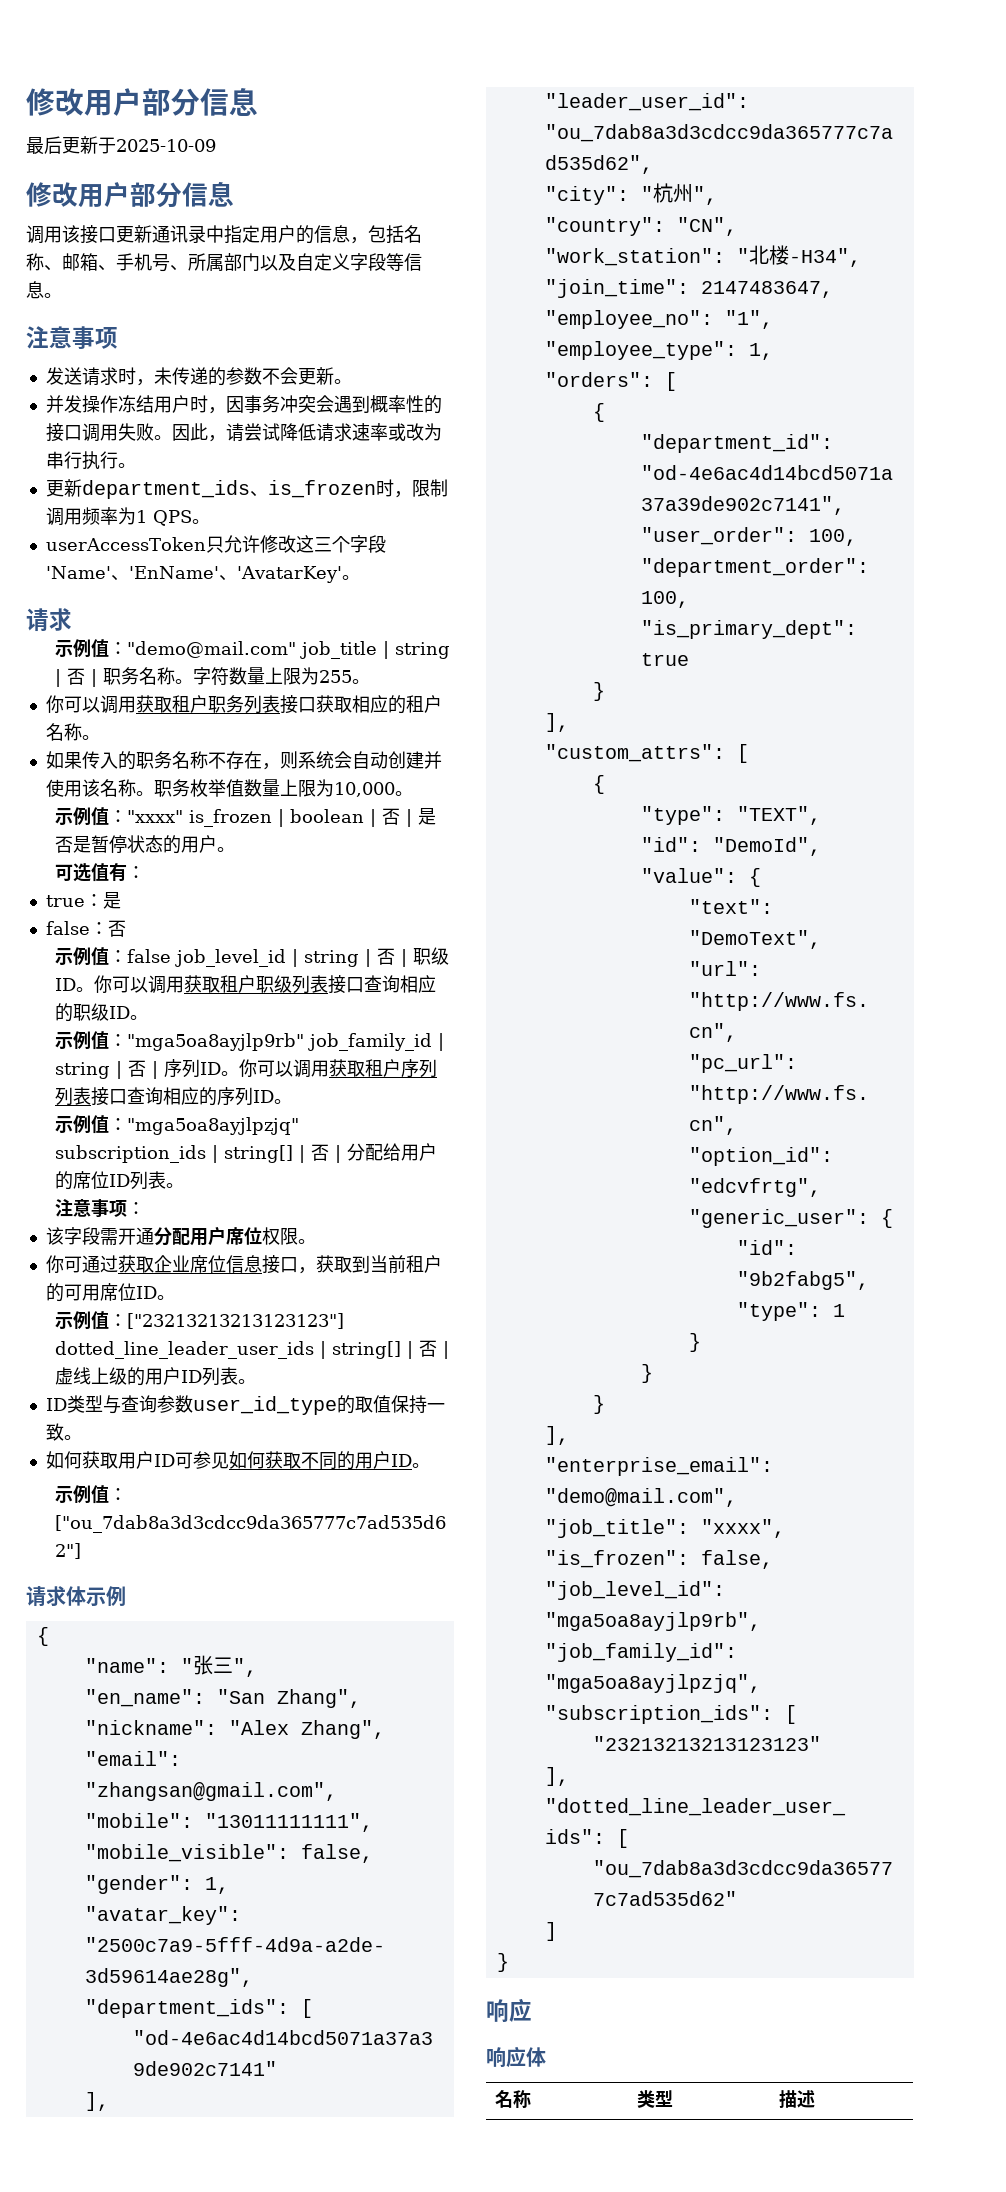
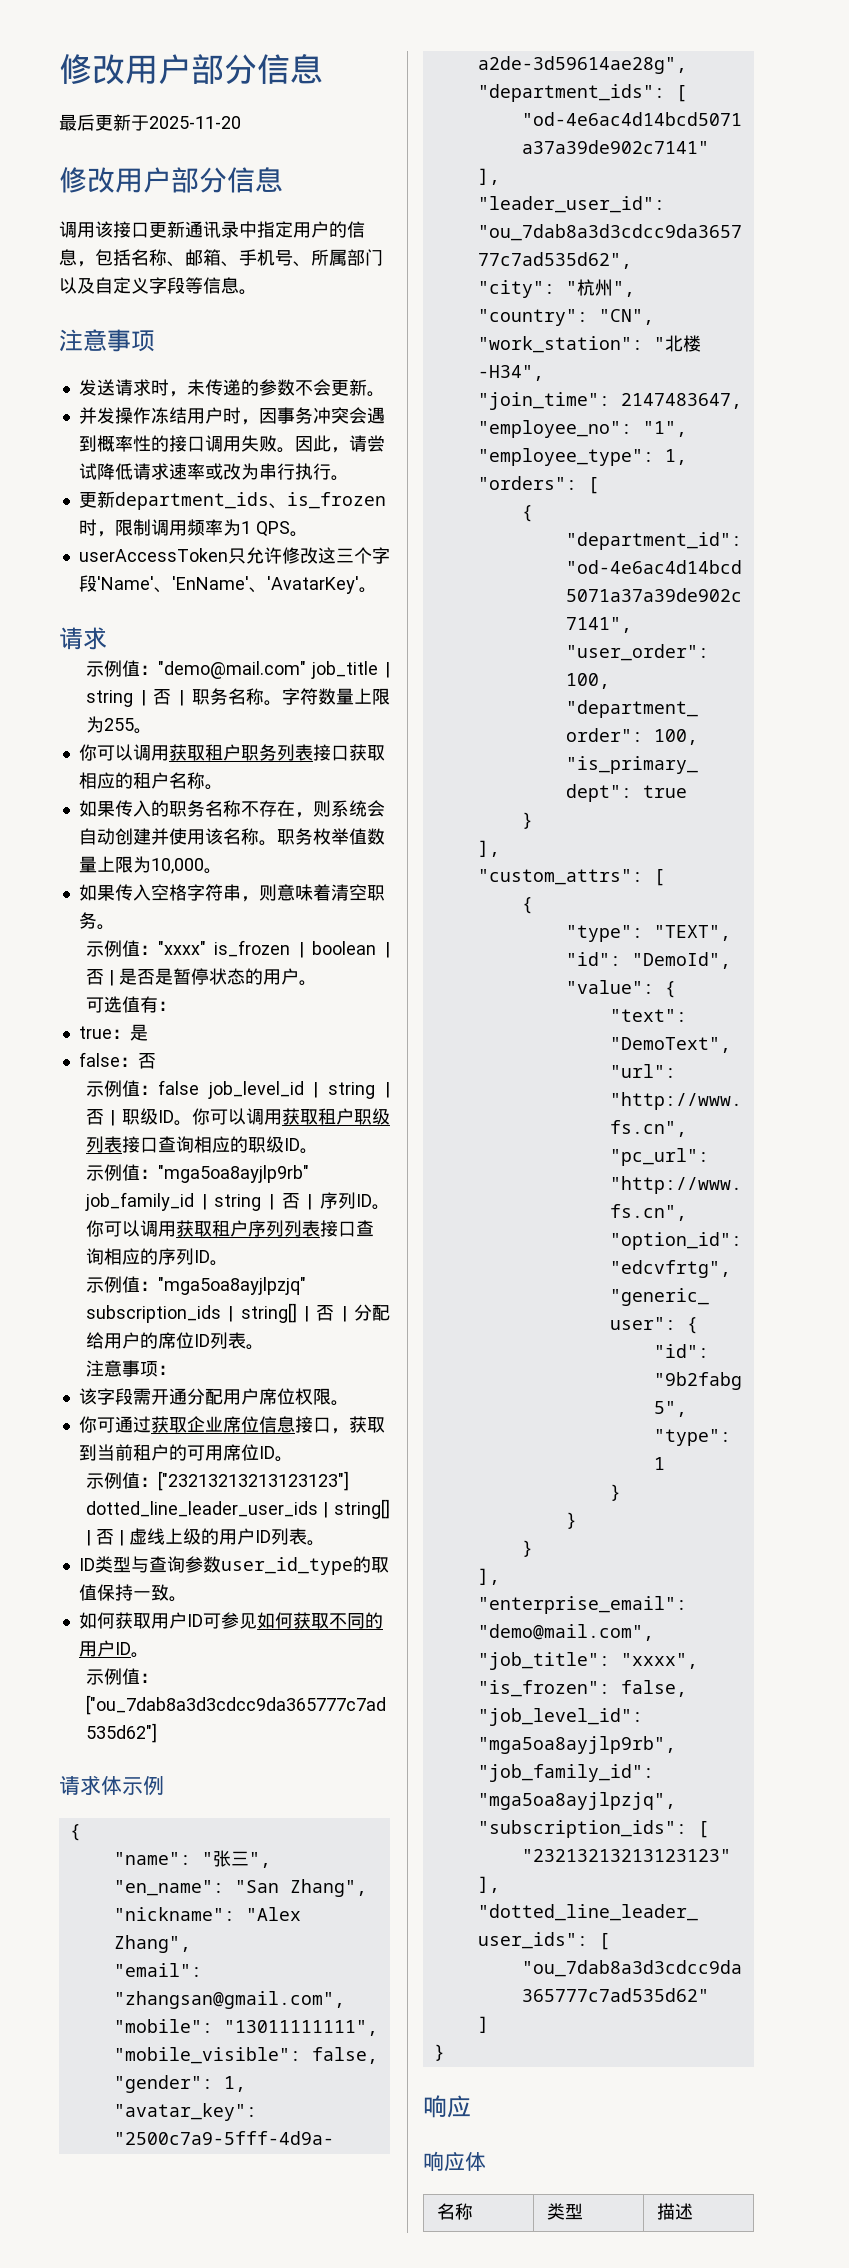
[116,139,216,152] 2025-10-09 -> [149,116,241,129] 2025-11-20
(413, 793) none -> [78,884,385,902] [78,912,115,930] // 如果传入空格字符串，则意味着清空职务。

